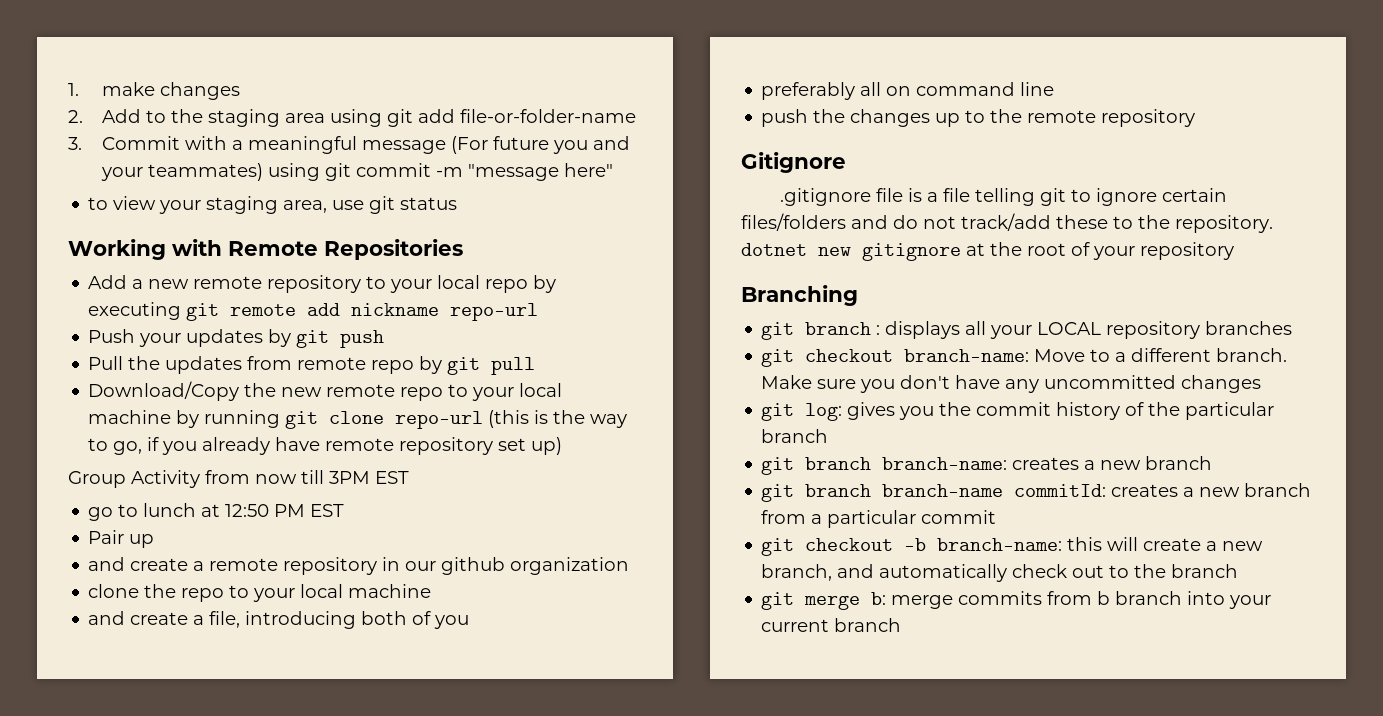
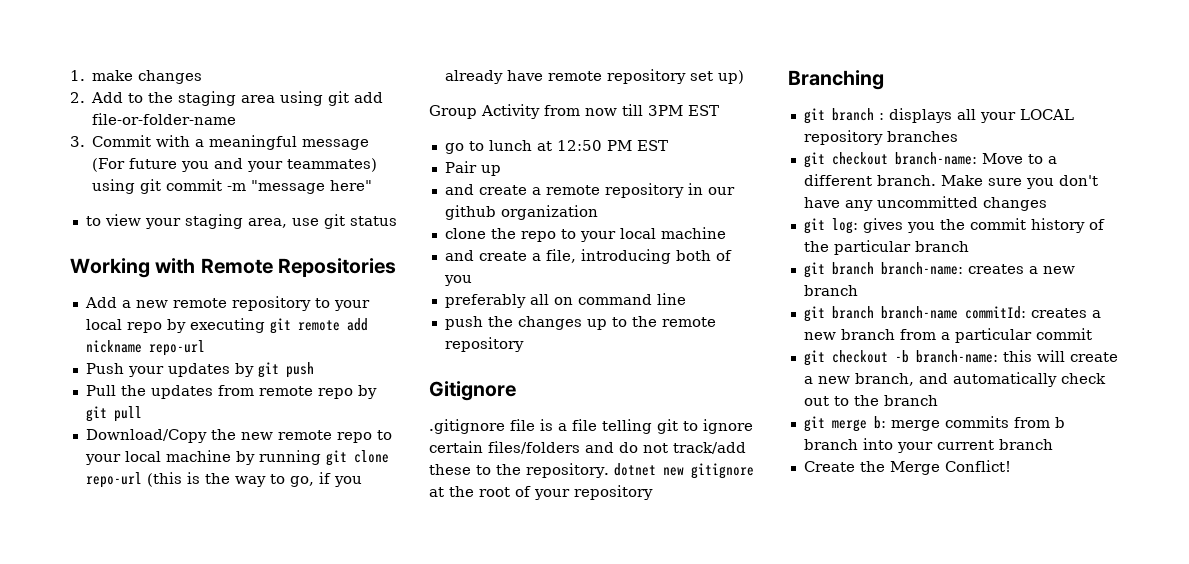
(902, 625) none -> [803,460,1011,475] // Create the Merge Conflict!

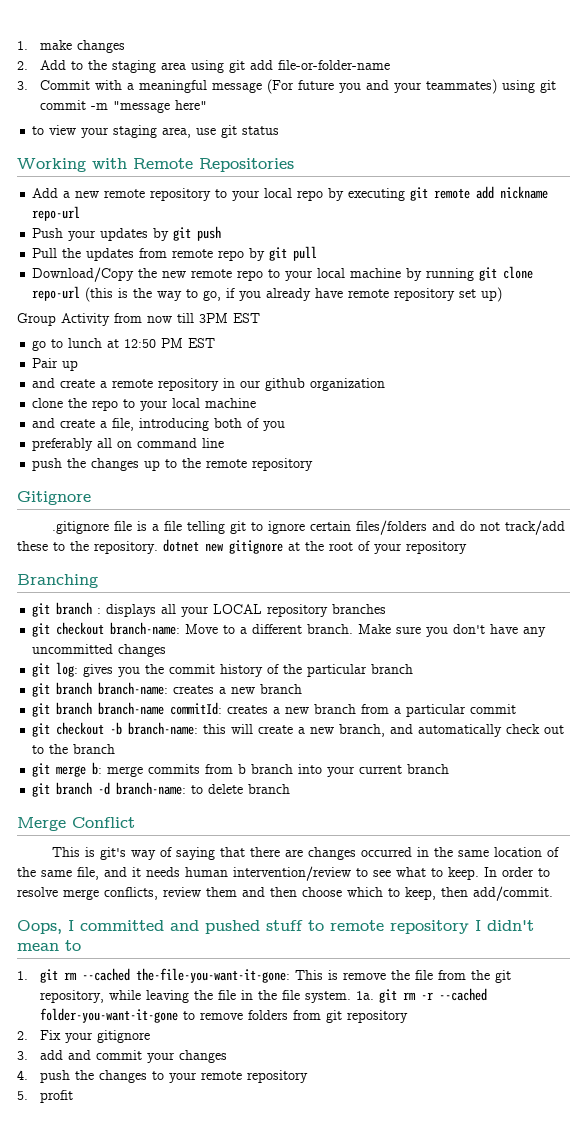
[803,460,1011,475] Create the Merge Conflict! -> [32,782,291,797] [17,817,135,831] [52,847,560,860] [17,866,550,881] [17,886,553,901] [17,920,534,934] [17,940,81,951] [17,968,511,983] [39,988,487,1003] [39,1008,408,1023] [17,1030,150,1043] [17,1050,227,1063] [17,1070,308,1083] [17,1090,73,1103] git branch -d branch-name: to delete branch // Merge Conflict // This is git's way of saying that there are changes occurred in the same location of the same file, and it needs human intervention/review to see what to keep. In order to resolve merge conflicts, review them and then choose which to keep, then add/commit. // Oops, I committed and pushed stuff to remote repository I didn't mean to // 1. git rm --cached the-file-you-want-it-gone: This is remove the file from the git repository, while leaving the file in the file system. 1a. git rm -r --cached folder-you-want-it-gone to remove folders from git repository // 2. Fix your gitignore // 3. add and commit your changes // 4. push the changes to your remote repository // 5. profit

